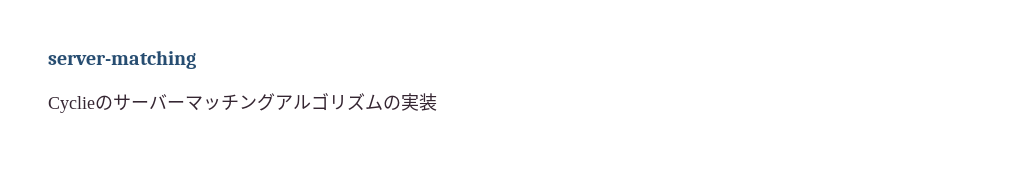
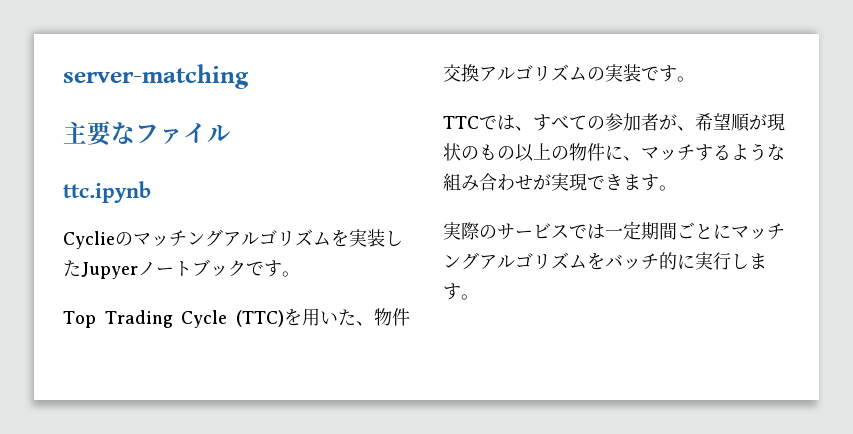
(196, 59) none -> [63,121,231,146] [63,181,151,203] // 主要なファイル // ttc.ipynb
[113,93,437,111] サーバーマッチングアルゴリズムの実装 -> [133,229,403,247] [63,259,300,279] [63,308,410,328] [443,64,695,82] [443,113,785,132] [443,143,785,162] [443,173,677,191] [443,221,785,240] [443,252,767,270] [443,283,479,300] マッチングアルゴリズムを実装したJupyerノートブックです。 // Top Trading Cycle (TTC)を用いた、物件交換アルゴリズムの実装です。 // TTCでは、すべての参加者が、希望順が現状のもの以上の物件に、マッチするような組み合わせが実現できます。 // 実際のサービスでは一定期間ごとにマッチングアルゴリズムをバッチ的に実行します。

